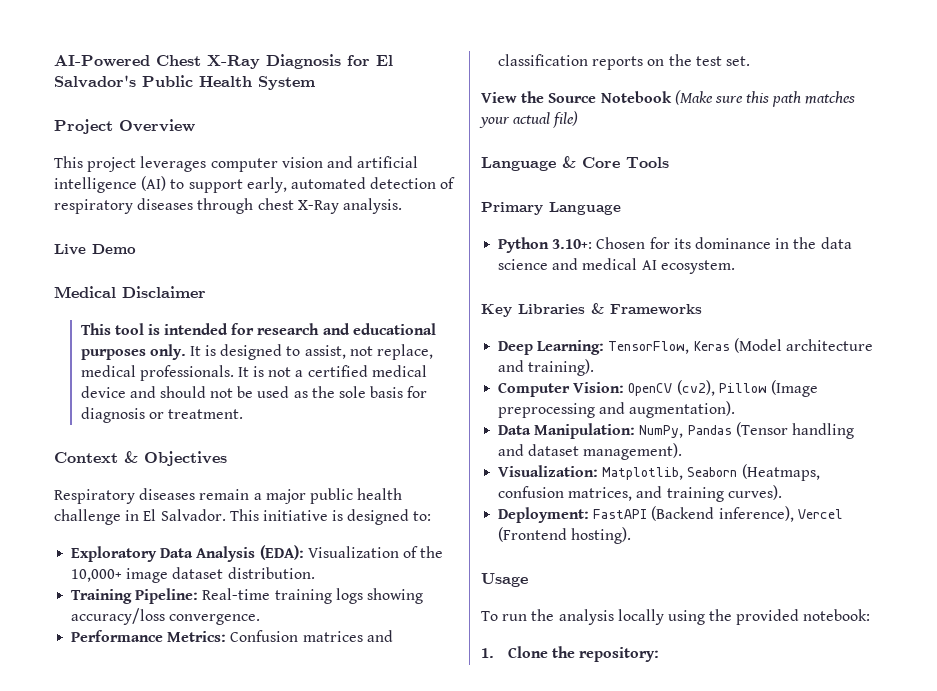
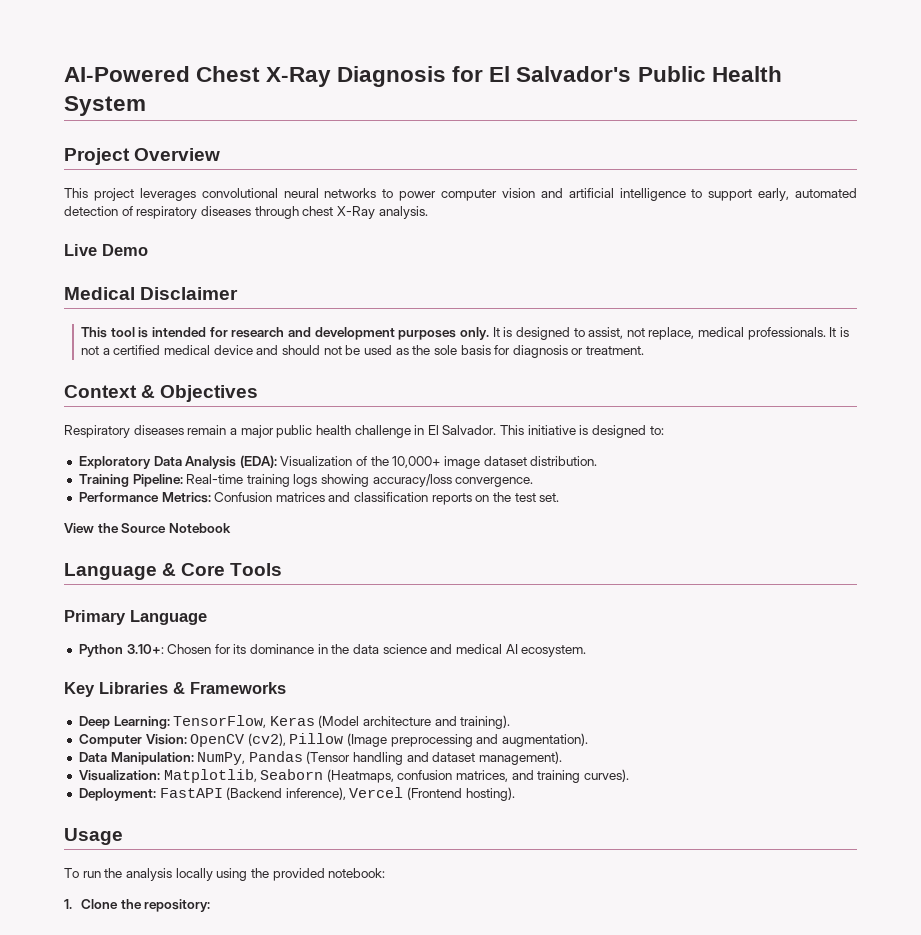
(207, 164) none -> [201,188,437,201] convolutional neural networks to power
[141,176,167,191] (AI) -> (686, 194) none
[352,323,436,335] educational -> [314,327,395,340] development
[674,90,856,107] [479,111,579,128] (Make sure this path matches your actual file) -> (231, 528) none

